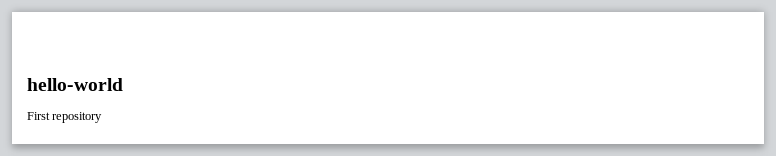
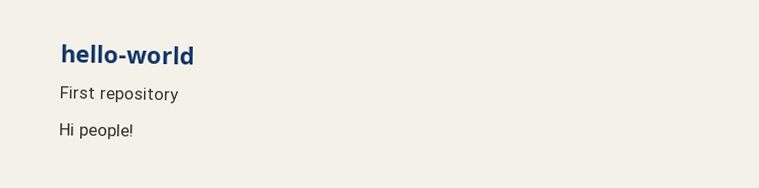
(103, 117) none -> [59,123,134,140] // Hi people!

